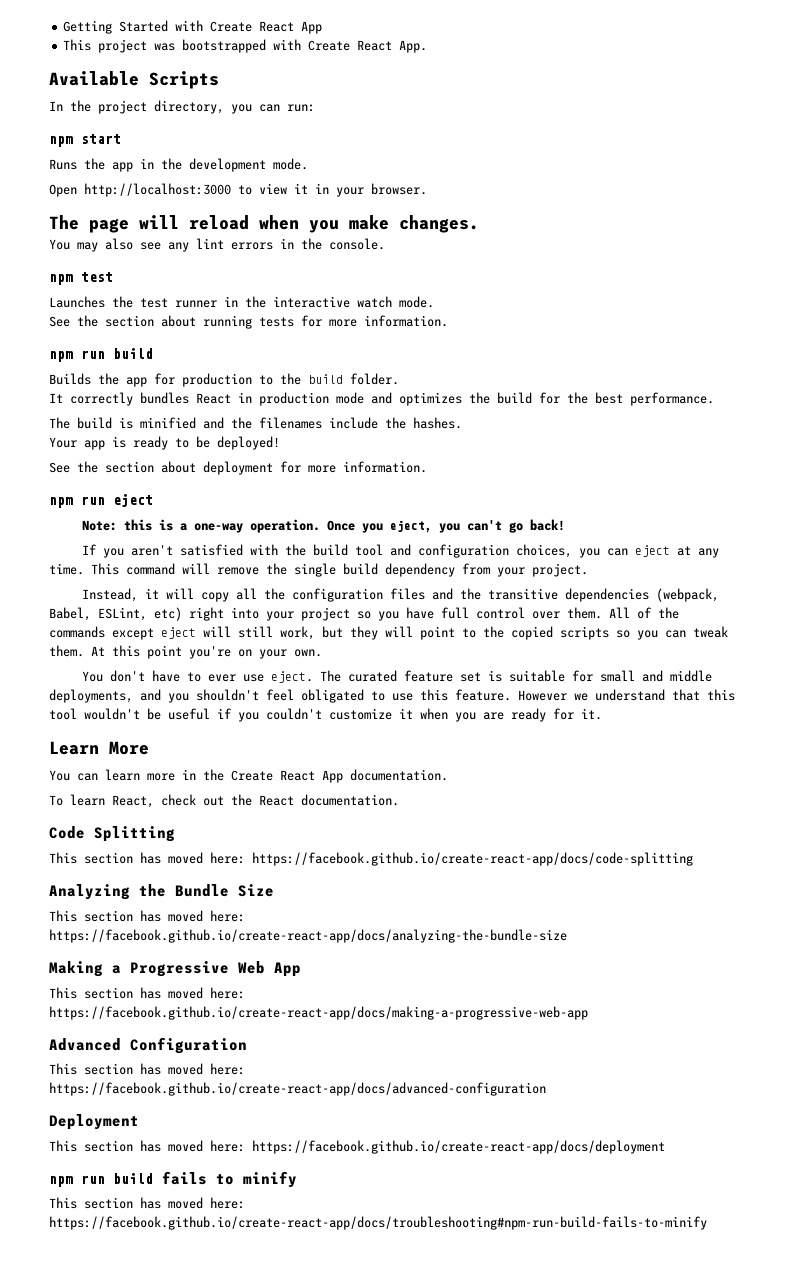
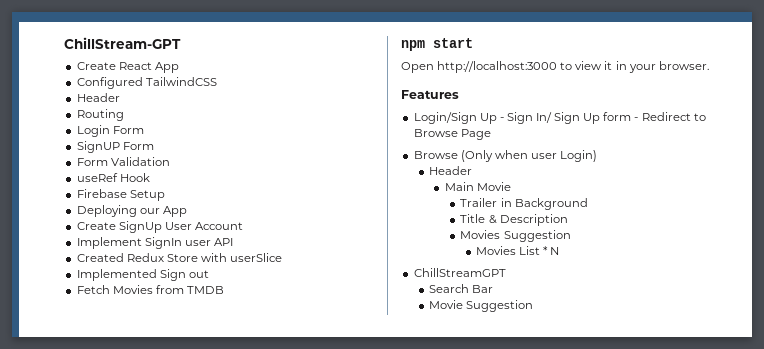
[63,20,204,34] Getting Started with -> [64,37,181,49] ChillStream-GPT //
[63,39,428,53] [49,71,219,89] [49,100,315,114] [49,134,121,147] [49,158,308,172] This project was bootstrapped with Create React App. // Available Scripts // In the project directory, you can run: // npm start // Runs the app in the development mode. -> [76,77,217,89] [76,93,120,102] [76,109,124,121] [76,125,144,137] [76,141,154,153] [76,157,170,166] [76,173,150,182] [76,189,165,201] [76,205,187,217] [76,221,243,233] [76,237,233,249] [76,253,283,262] [76,269,209,281] [76,285,224,294] [401,38,473,51] Configured TailwindCSS // Header // Routing // Login Form // SignUP Form // Form Validation // useRef Hook // Firebase Setup // Deploying our App // Create SignUp User Account // Implement SignIn user API // Created Redux Store with userSlice // Implemented Sign out // Fetch Movies from TMDB // npm start
[49,215,479,233] [49,238,385,252] [49,272,113,285] [49,296,434,308] [49,315,448,329] [49,348,153,362] [49,373,399,387] [49,392,714,406] [49,417,462,429] [49,436,280,450] [49,461,427,475] [49,494,153,508] [81,519,565,533] [81,544,719,558] [49,563,588,577] [81,588,719,602] [49,607,679,621] [49,626,728,640] [49,645,322,659] [81,670,712,683] [49,689,735,703] [49,708,602,722] [49,741,149,755] [49,769,448,783] [49,794,399,808] [49,826,175,842] [49,852,693,866] [49,884,274,900] [49,910,245,922] [49,929,567,943] [49,961,301,977] [49,987,245,999] [49,1006,588,1020] [49,1037,247,1054] [49,1063,245,1075] [49,1082,546,1096] [49,1114,139,1130] [49,1140,665,1154] [49,1171,297,1188] [49,1197,245,1209] [49,1216,707,1230] The page will reload when you make changes. // You may also see any lint errors in the console. // npm test // Launches the test runner in the interactive watch mode. // See the section about running tests for more information. // npm run build // Builds the app for production to the build folder. // It correctly bundles React in production mode and optimizes the build for the best performance. // The build is minified and the filenames include the hashes. // Your app is ready to be deployed! // See the section about deployment for more information. // npm run eject // Note: this is a one-way operation. Once you eject, you can't go back! // If you aren't satisfied with the build tool and configuration choices, you can eject at any time. This command will remove the single build dependency from your project. // Instead, it will copy all the configuration files and the transitive dependencies (webpack, Babel, ESLint, etc) right into your project so you have full control over them. All of the commands except eject will still work, but they will point to the copied scripts so you can tweak them. At this point you're on your own. // You don't have to ever use eject. The curated feature set is suitable for small and middle deployments, and you shouldn't feel obligated to use this feature. However we understand that this tool wouldn't be useful if you couldn't customize it when you are ready for it. // Learn More // You can learn more in the Create React App documentation. // To learn React, check out the React documentation. // Code Splitting // This section has moved here: https://facebook.github.io/create-react-app/docs/code-splitting // Analyzing the Bundle Size // This section has moved here: https://facebook.github.io/create-react-app/docs/analyzing-the-bundle-size // Making a Progressive Web App // This section has moved here: https://facebook.github.io/create-react-app/docs/making-a-progressive-web-app // Advanced Configuration // This section has moved here: https://facebook.github.io/create-react-app/docs/advanced-configuration // Deployment // This section has moved here: https://facebook.github.io/create-react-app/docs/deployment // npm run build fails to minify // This section has moved here: https://facebook.github.io/create-react-app/docs/troubleshooting#npm-run-build-fails-to-minify -> [401,90,459,99] [413,112,706,124] [413,129,491,140] [413,150,598,162] [429,166,473,175] [444,182,511,191] [460,198,588,210] [460,214,568,226] [460,230,571,242] [476,246,560,255] [413,268,506,277] [429,284,494,293] [429,300,534,312] Features // Login/Sign Up - Sign In/ Sign Up form - Redirect to Browse Page // Browse (Only when user Login) // Header // Main Movie // Trailer in Background // Title & Description // Movies Suggestion // Movies List * N // ChillStreamGPT // Search Bar // Movie Suggestion

